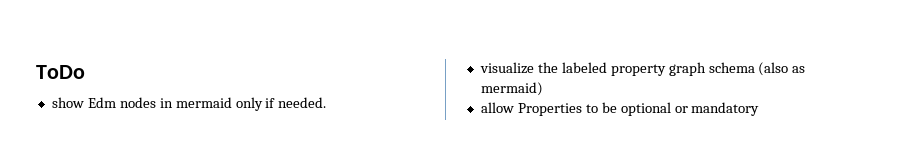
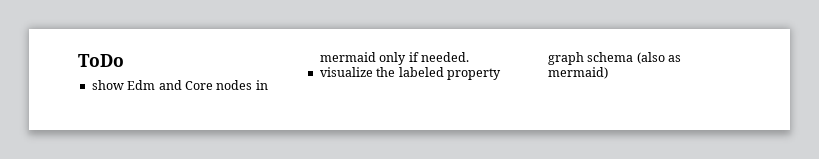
(116, 102) none -> [158,80,213,90] and Core
[480,102,760,116] // allow Properties to be optional or mandatory -> (608, 73) none

